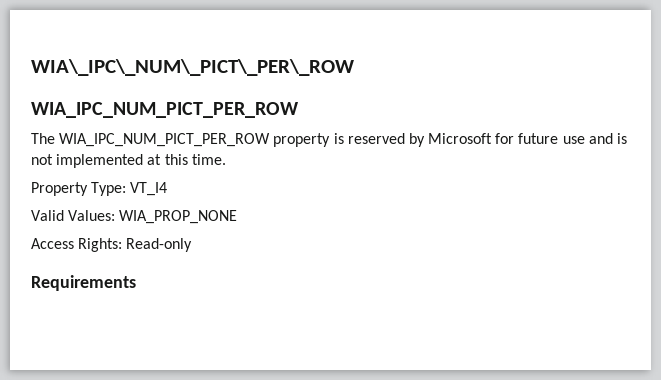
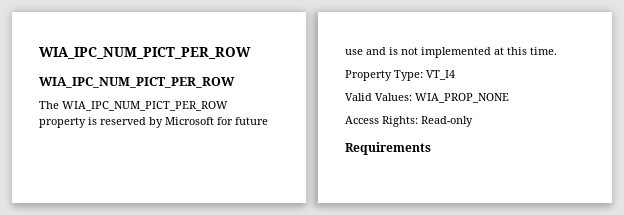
[31,59,354,76] WIA\_IPC\_NUM\_PICT\_PER\_ROW -> [39,47,251,59] WIA_IPC_NUM_PICT_PER_ROW

